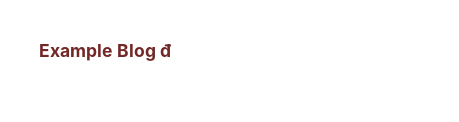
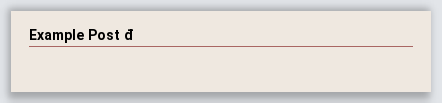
[116,44,156,61] Blog -> [87,29,120,40] Post

